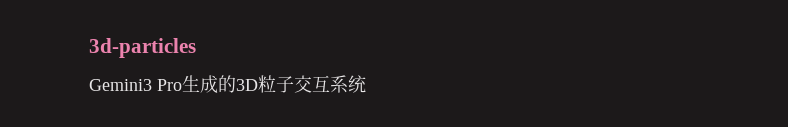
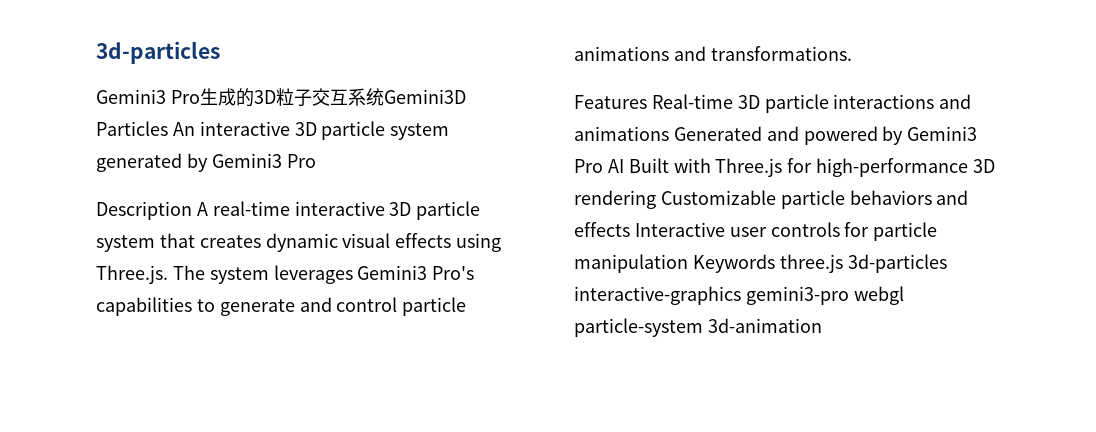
(366, 84) none -> [383,89,466,104] [96,121,450,140] [96,153,316,172] [96,201,481,220] [96,233,502,252] [96,265,475,284] [96,297,467,316] [574,46,852,61] [574,94,972,113] [574,126,978,145] [574,158,996,177] [574,190,969,209] [574,222,938,241] [574,254,947,273] [574,286,904,305] [574,318,822,337] Gemini3D Particles An interactive 3D particle system generated by Gemini3 Pro // Description A real-time interactive 3D particle system that creates dynamic visual effects using Three.js. The system leverages Gemini3 Pro's capabilities to generate and control particle animations and transformations. // Features Real-time 3D particle interactions and animations Generated and powered by Gemini3 Pro AI Built with Three.js for high-performance 3D rendering Customizable particle behaviors and effects Interactive user controls for particle manipulation Keywords three.js 3d-particles interactive-graphics gemini3-pro webgl particle-system 3d-animation

